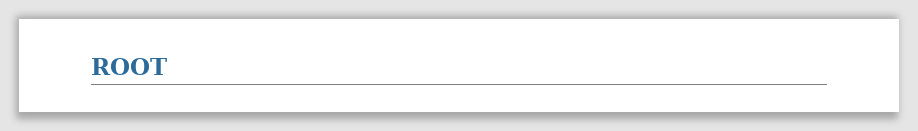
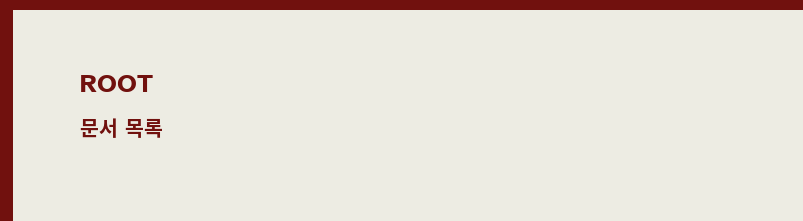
(167, 66) none -> [80,118,163,138] // 문서 목록

